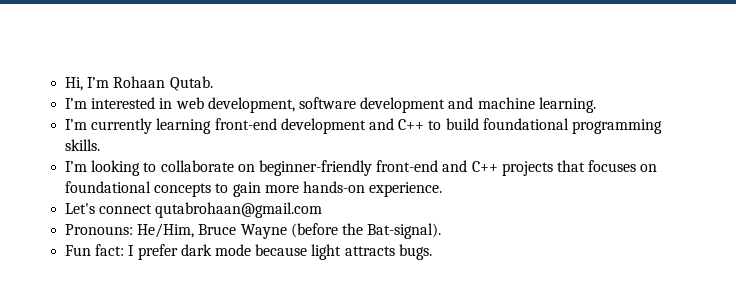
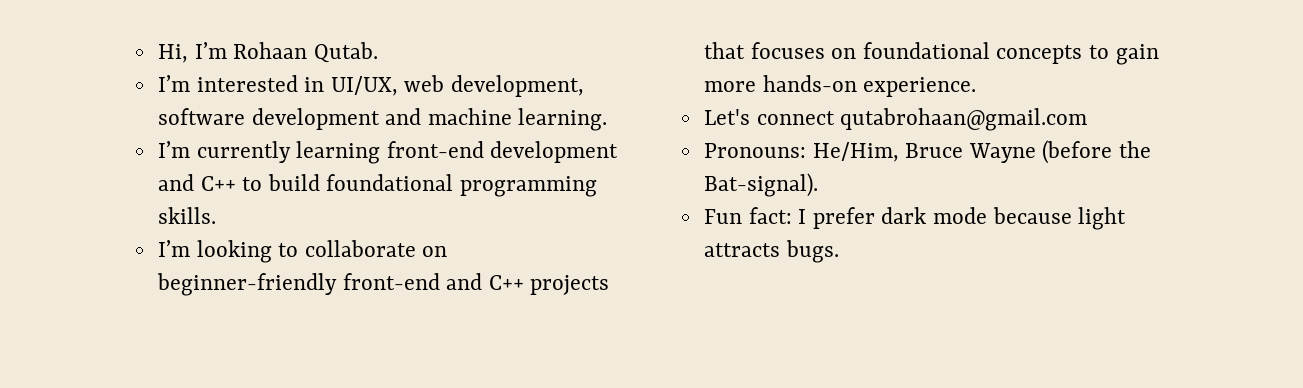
(173, 103) none -> [330,76,398,96] UI/UX,

